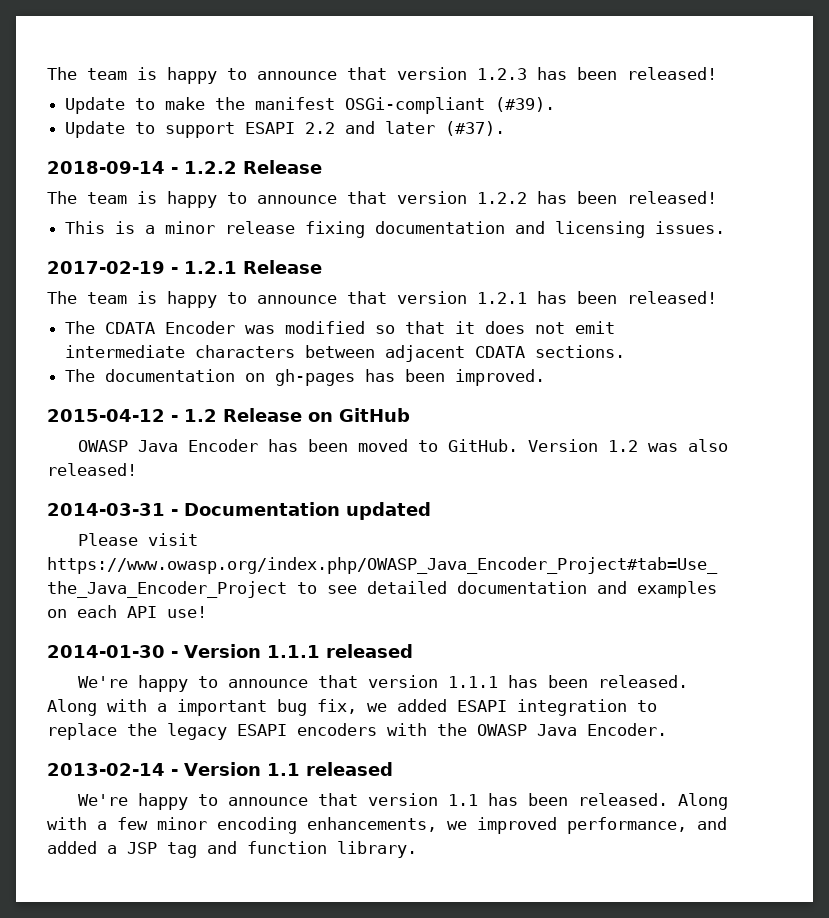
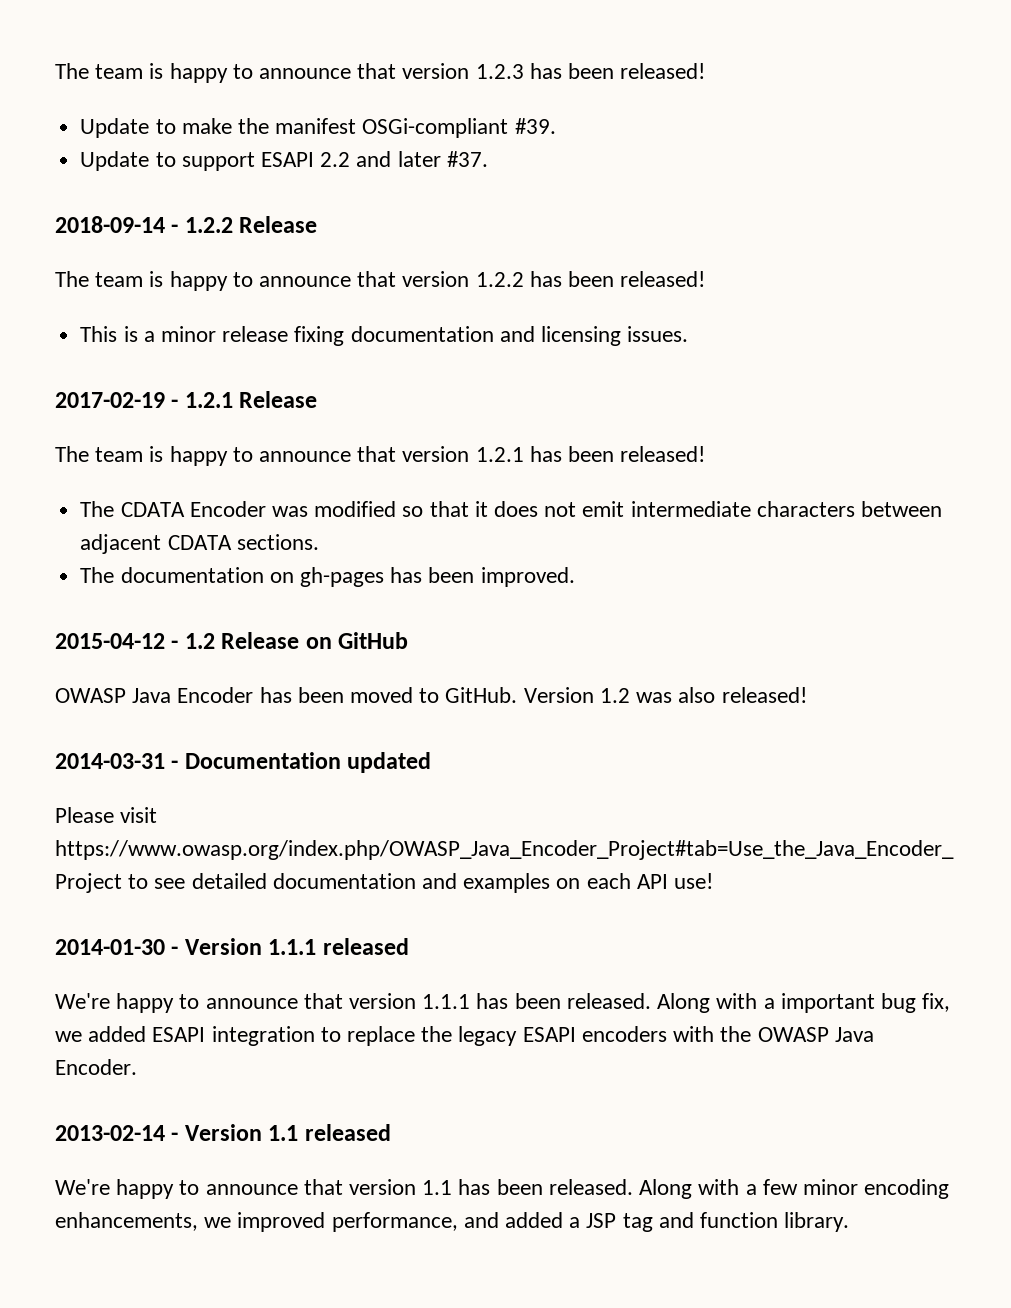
[495,97,556,112] (#39). -> [514,118,556,134] #39.
[445,121,506,136] (#37). -> [446,151,488,167] #37.

